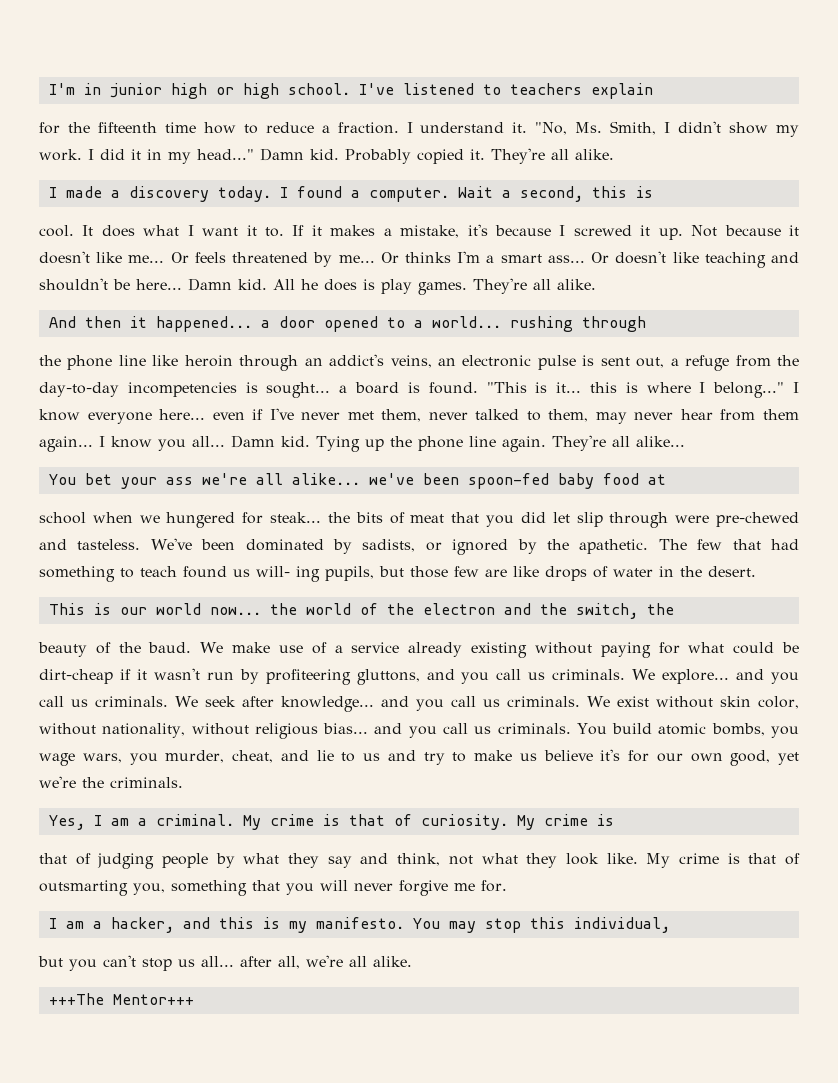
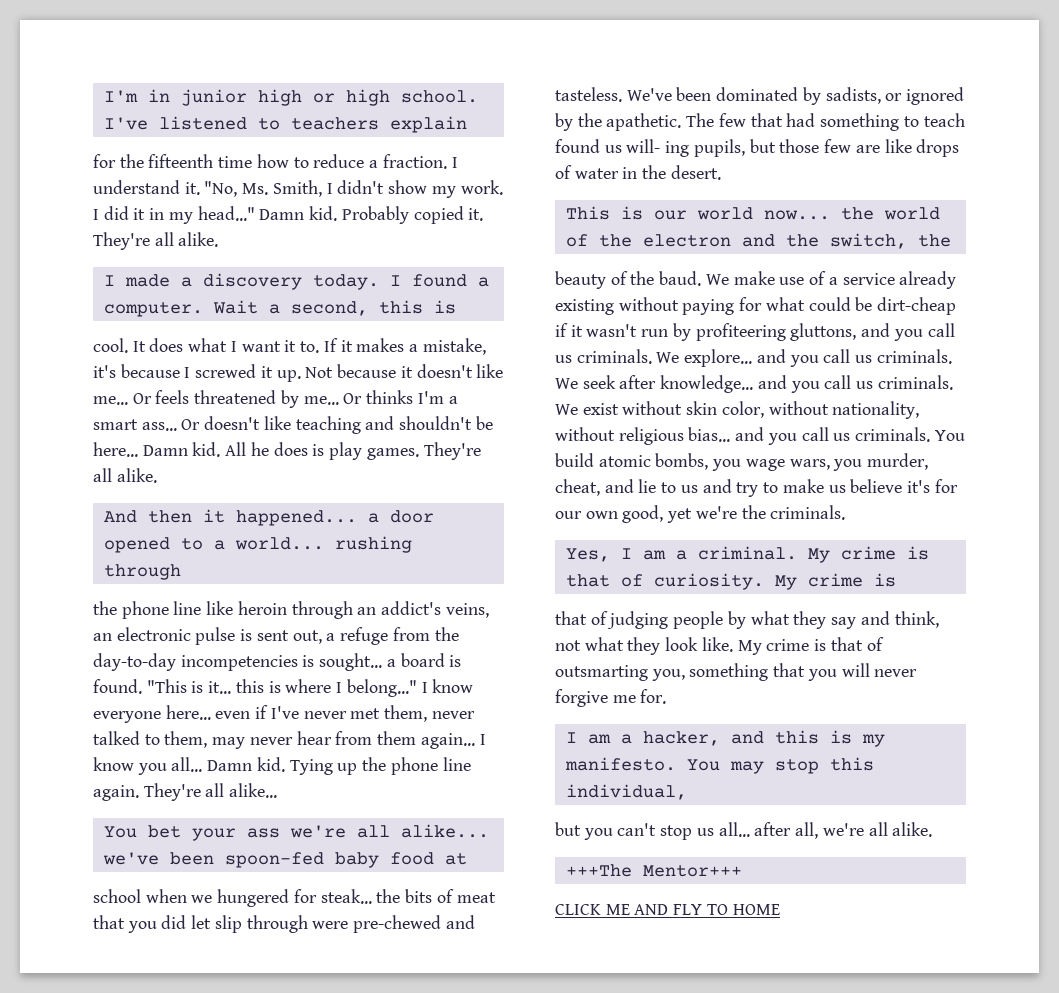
(194, 999) none -> [555,904,780,915] // CLICK ME AND FLY TO HOME

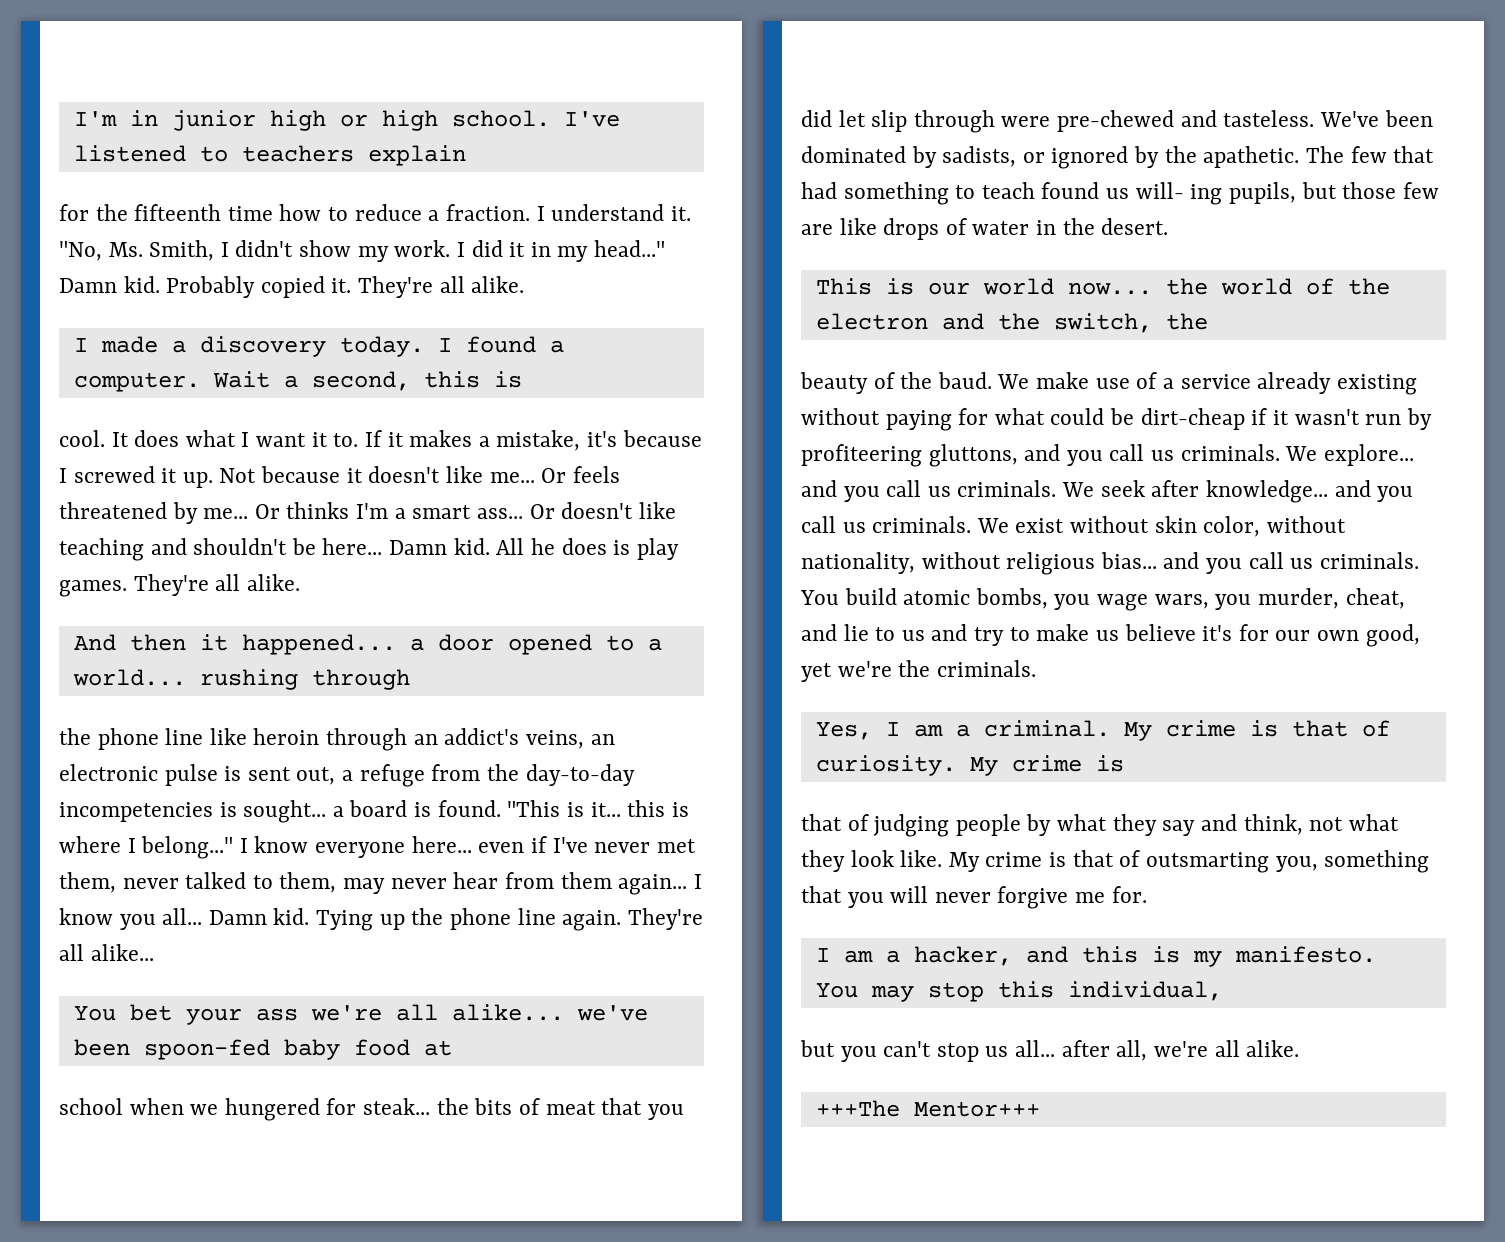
[555,904,780,915] // CLICK ME AND FLY TO HOME -> (1040, 1109) none

